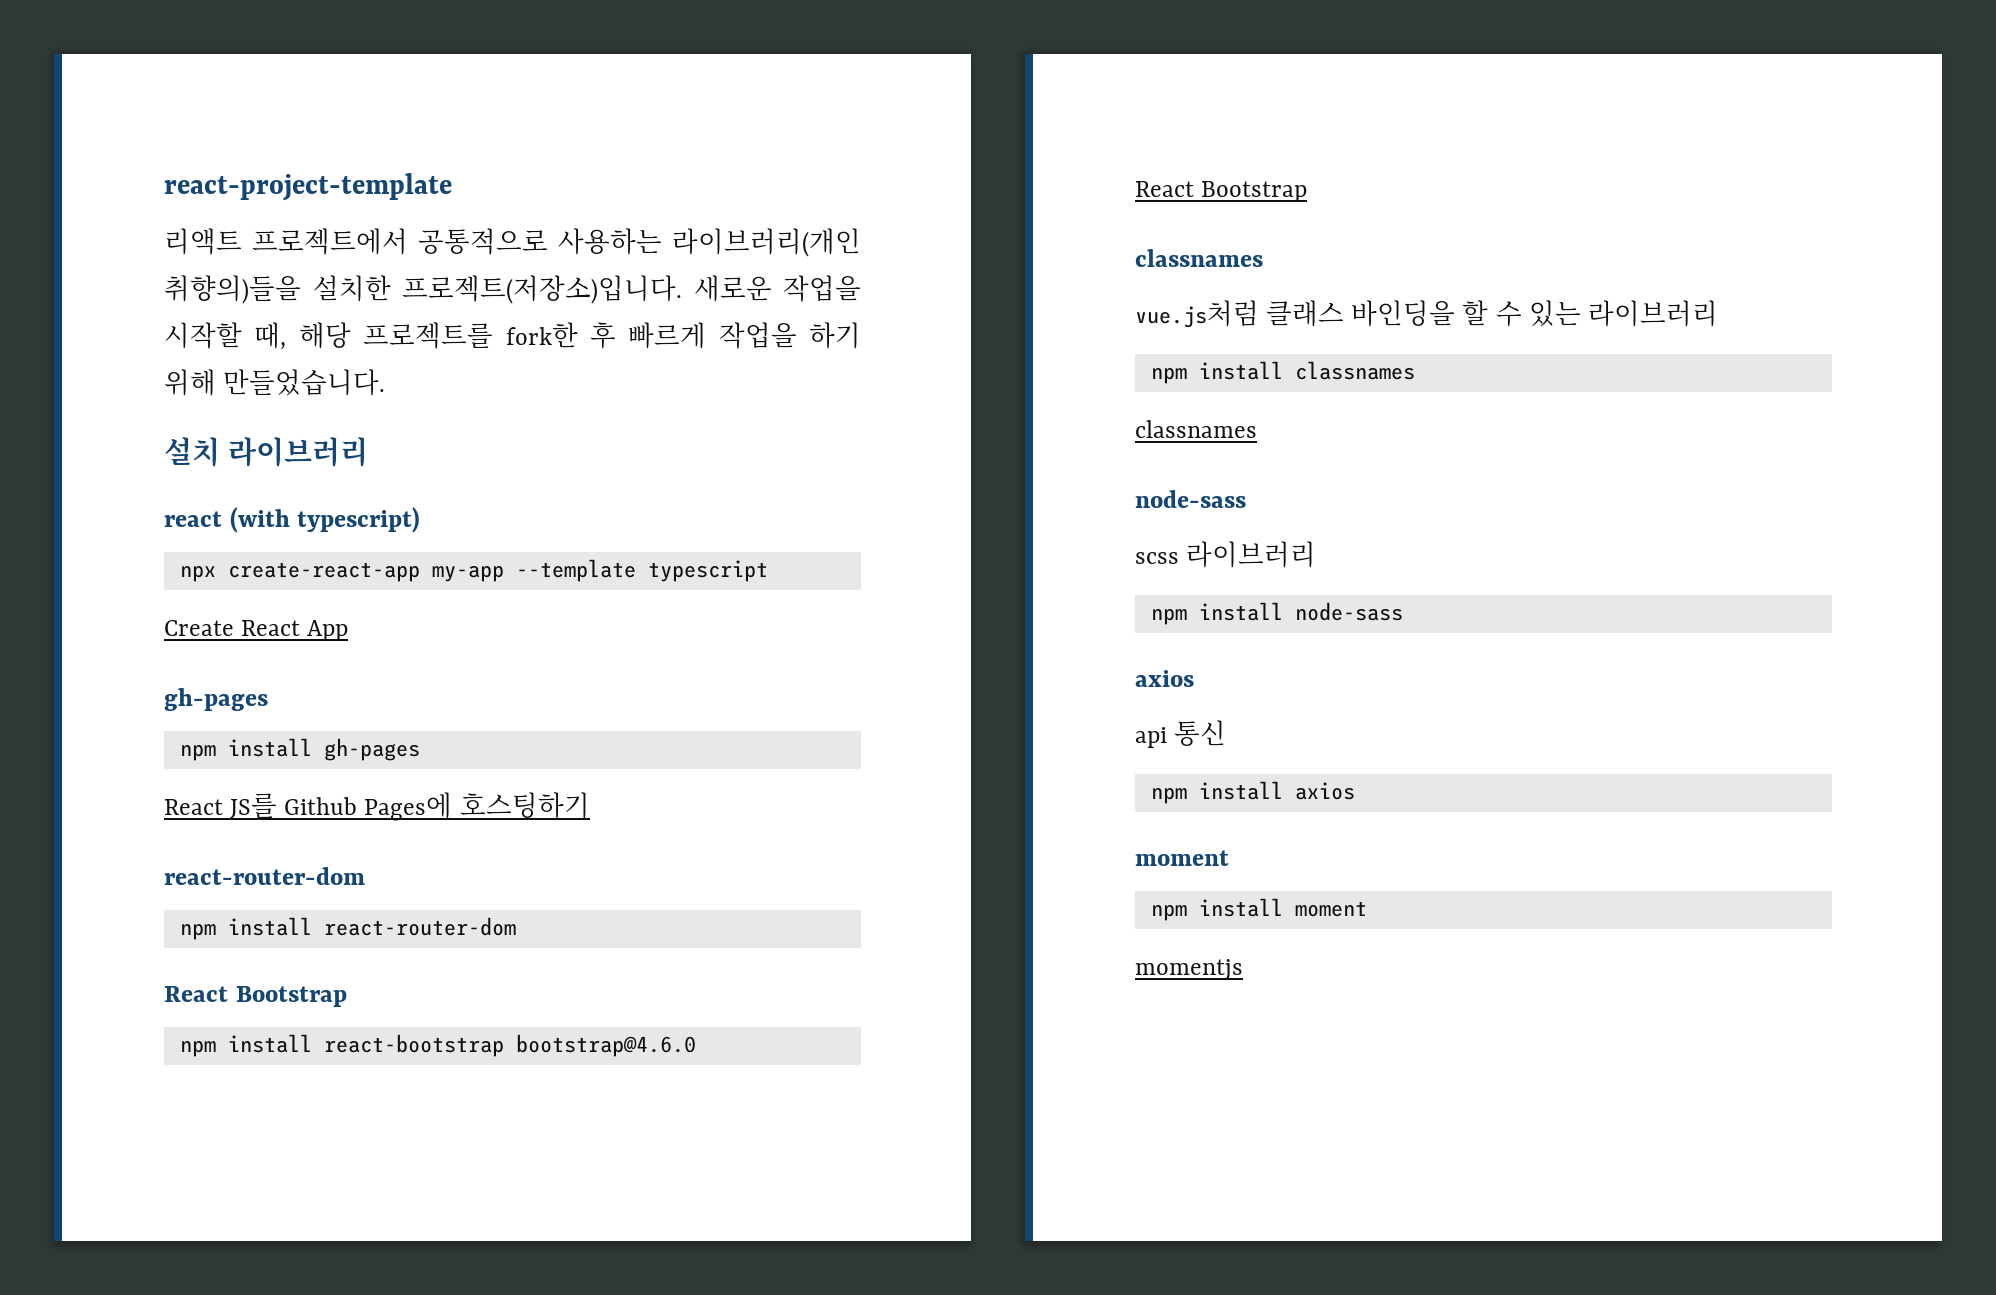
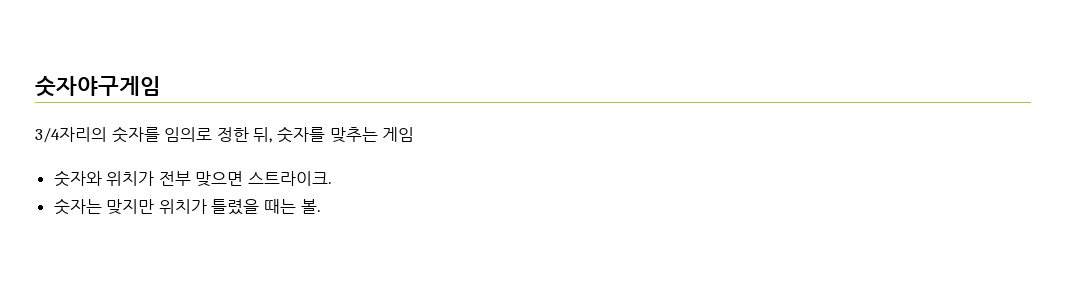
[164,173,452,201] [164,228,861,257] [164,275,861,304] [164,322,861,350] [164,369,386,396] [164,437,368,467] [164,507,421,533] [179,559,768,582] [164,620,349,641] [164,688,268,711] [179,738,420,761] [164,792,590,821] [164,867,365,885] [179,917,516,940] [164,986,347,1007] [179,1034,696,1057] [1135,181,1308,202] [1135,249,1263,267] [1135,300,1718,328] [1150,361,1415,384] [1135,420,1257,438] [1135,490,1246,508] [1135,541,1317,568] [1150,602,1403,625] [1135,670,1194,687] [1135,720,1227,748] [1150,781,1355,804] [1135,850,1229,866] [1150,898,1367,921] [1135,959,1243,981] react-project-template // 리액트 프로젝트에서 공통적으로 사용하는 라이브러리(개인 취향의)들을 설치한 프로젝트(저장소)입니다. 새로운 작업을 시작할 때, 해당 프로젝트를 fork한 후 빠르게 작업을 하기 위해 만들었습니다. // 설치 라이브러리 // react (with typescript) // npx create-react-app my-app --template typescript // Create React App // gh-pages // npm install gh-pages // React JS를 Github Pages에 호스팅하기 // react-router-dom // npm install react-router-dom // React Bootstrap // npm install react-bootstrap bootstrap@4.6.0 // React Bootstrap // classnames // vue.js처럼 클래스 바인딩을 할 수 있는 라이브러리 // npm install classnames // classnames // node-sass // scss 라이브러리 // npm install node-sass // axios // api 통신 // npm install axios // moment // npm install moment // momentjs -> [35,76,161,97] [35,126,415,143] [53,170,333,187] [53,198,321,215] 숫자야구게임 // 3/4자리의 숫자를 임의로 정한 뒤, 숫자를 맞추는 게임 // 숫자와 위치가 전부 맞으면 스트라이크. // 숫자는 맞지만 위치가 틀렸을 때는 볼.

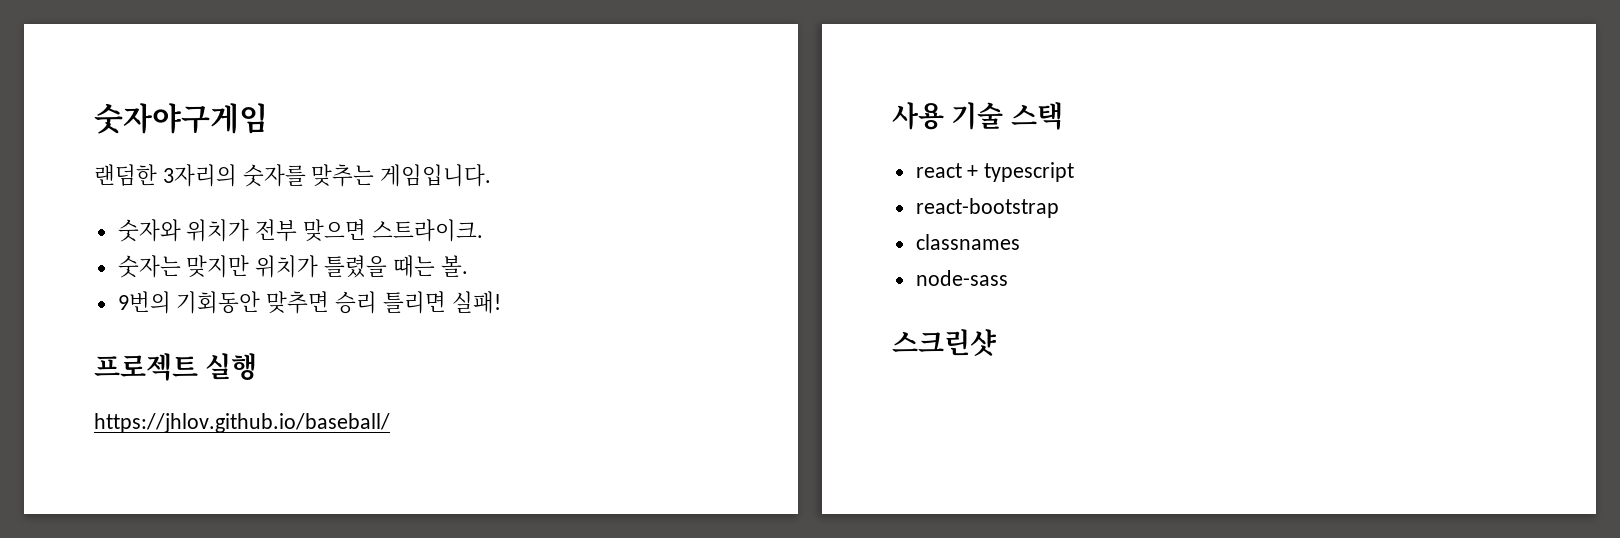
[35,126,273,143] 3/4자리의 숫자를 임의로 정한 뒤, -> [94,164,237,187] 랜덤한 3자리의
[382,127,415,142] 게임 -> [380,164,492,187] 게임입니다.
(321, 206) none -> [117,291,501,314] [94,353,258,381] [94,413,390,433] [892,102,1063,130] [915,162,1075,182] [915,198,1059,218] [915,234,1020,250] [915,270,1008,286] [892,329,997,357] // 9번의 기회동안 맞추면 승리 틀리면 실패! // 프로젝트 실행 // https://jhlov.github.io/baseball/ // 사용 기술 스택 // react + typescript // react-bootstrap // classnames // node-sass // 스크린샷

